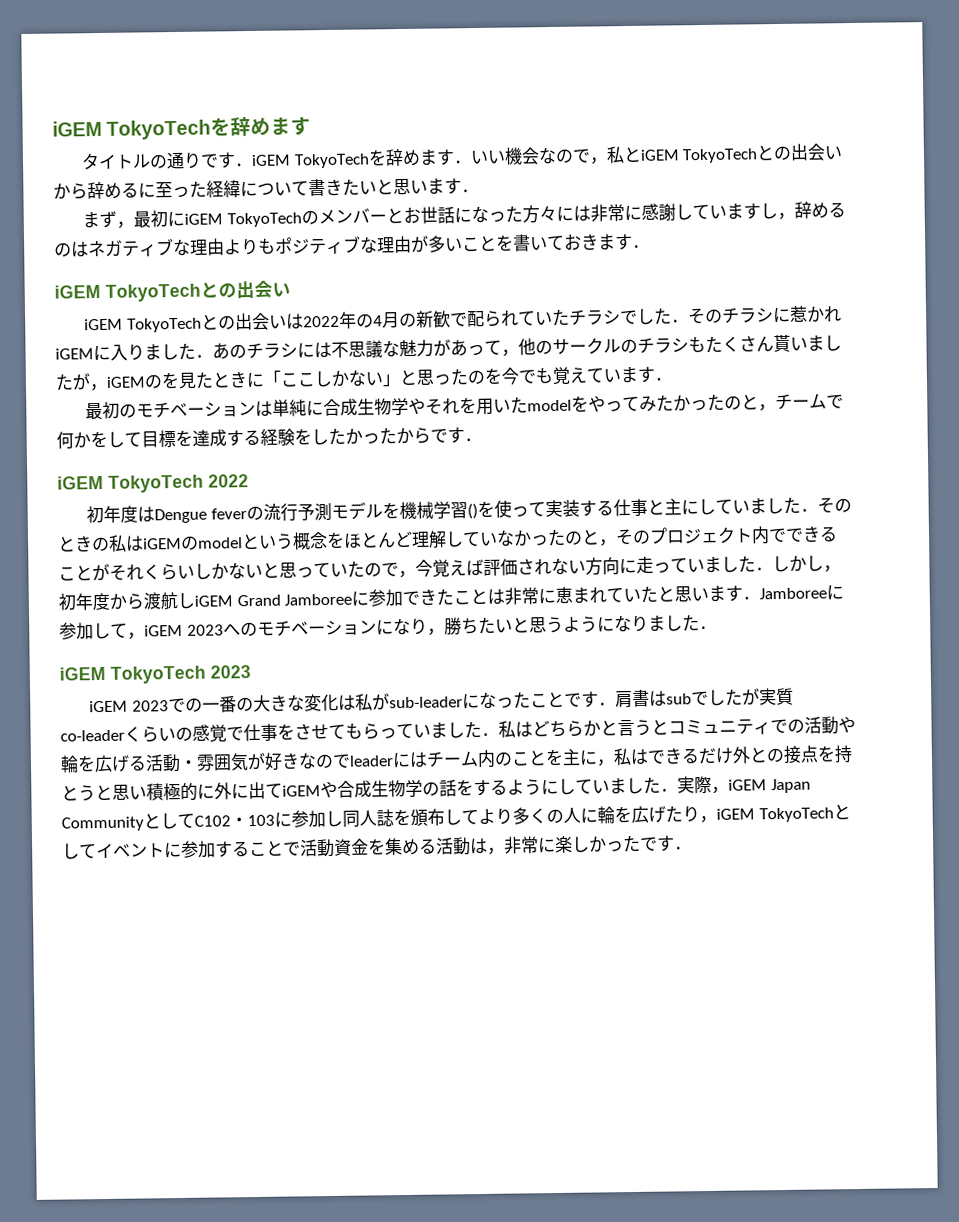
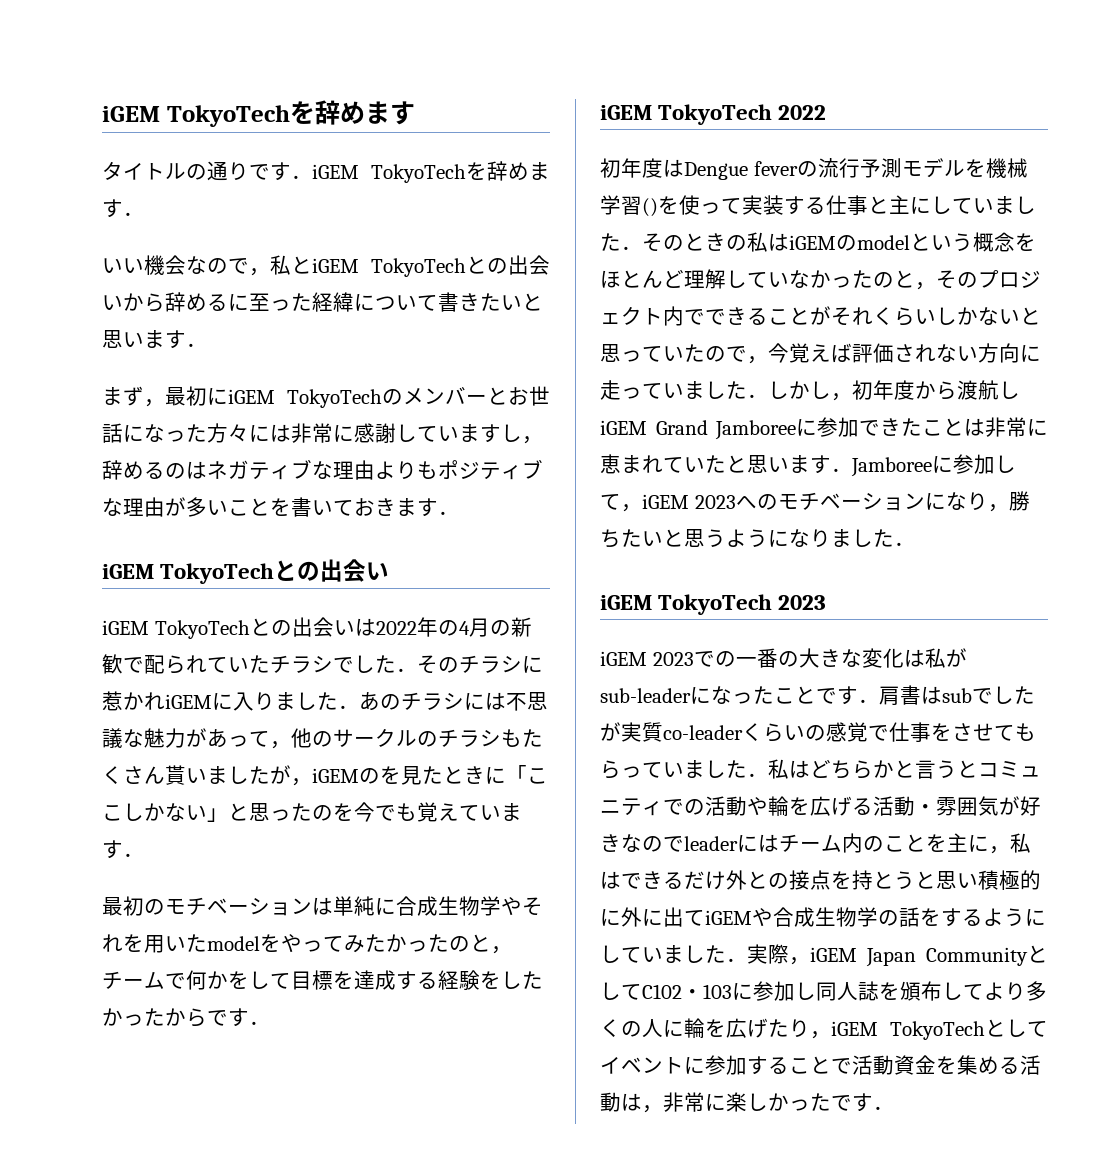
(472, 162) none -> (144, 214) //

